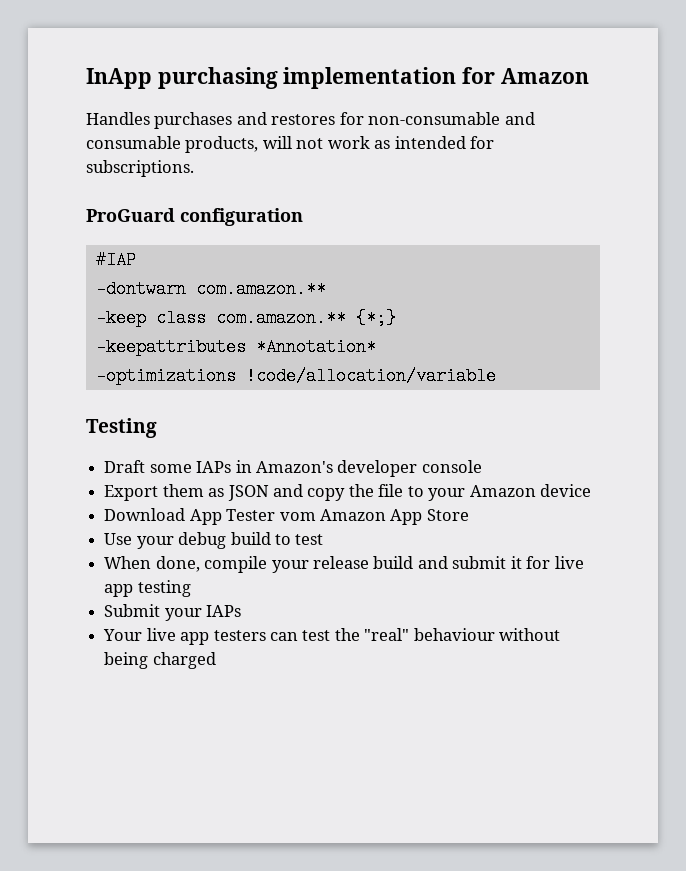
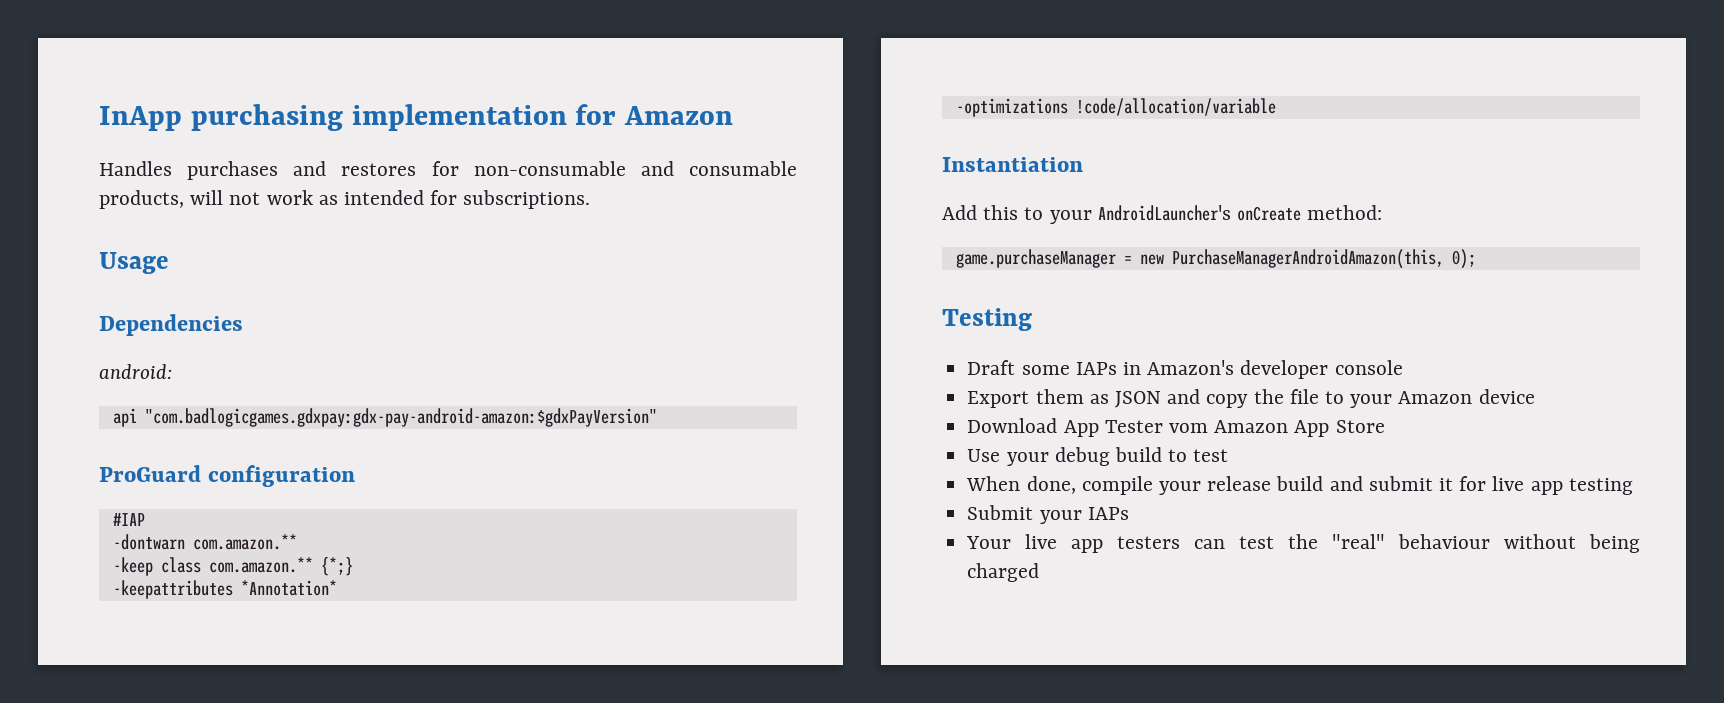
(194, 168) none -> [99,252,169,274] [99,314,243,336] [99,364,172,379] [112,408,657,427] // Usage // Dependencies // android: // api "com.badlogicgames.gdxpay:gdx-pay-android-amazon:$gdxPayVersion"
(496, 376) none -> [942,157,1083,172] [942,205,1383,224] [955,249,1476,269] // Instantiation // Add this to your AndroidLauncher's onCreate method: // game.purchaseManager = new PurchaseManagerAndroidAmazon(this, 0);

